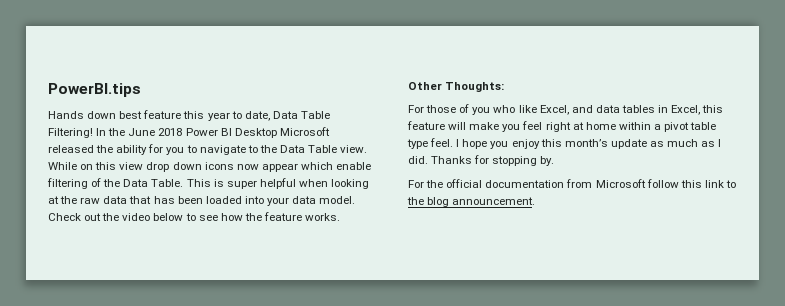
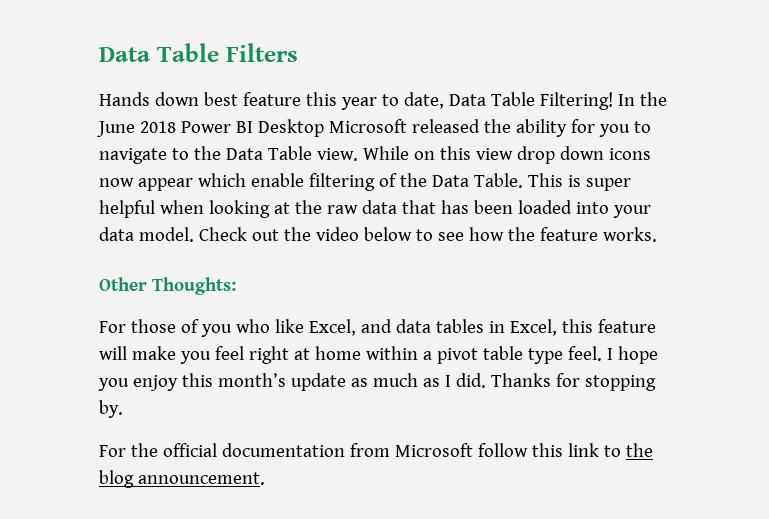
[48,83,141,97] PowerBI.tips -> [99,43,298,62] Data Table Filters

